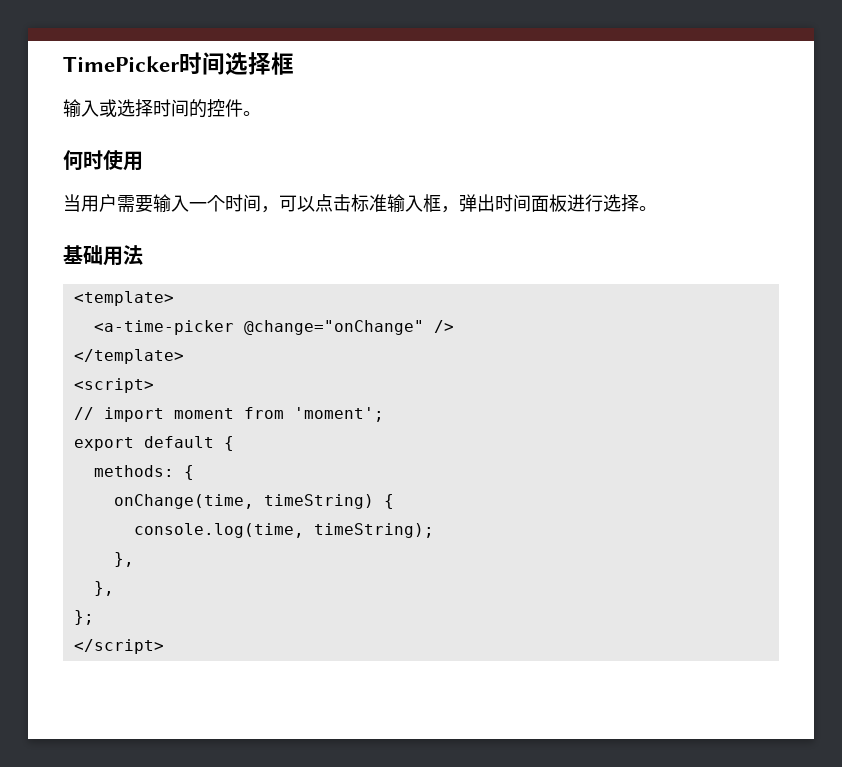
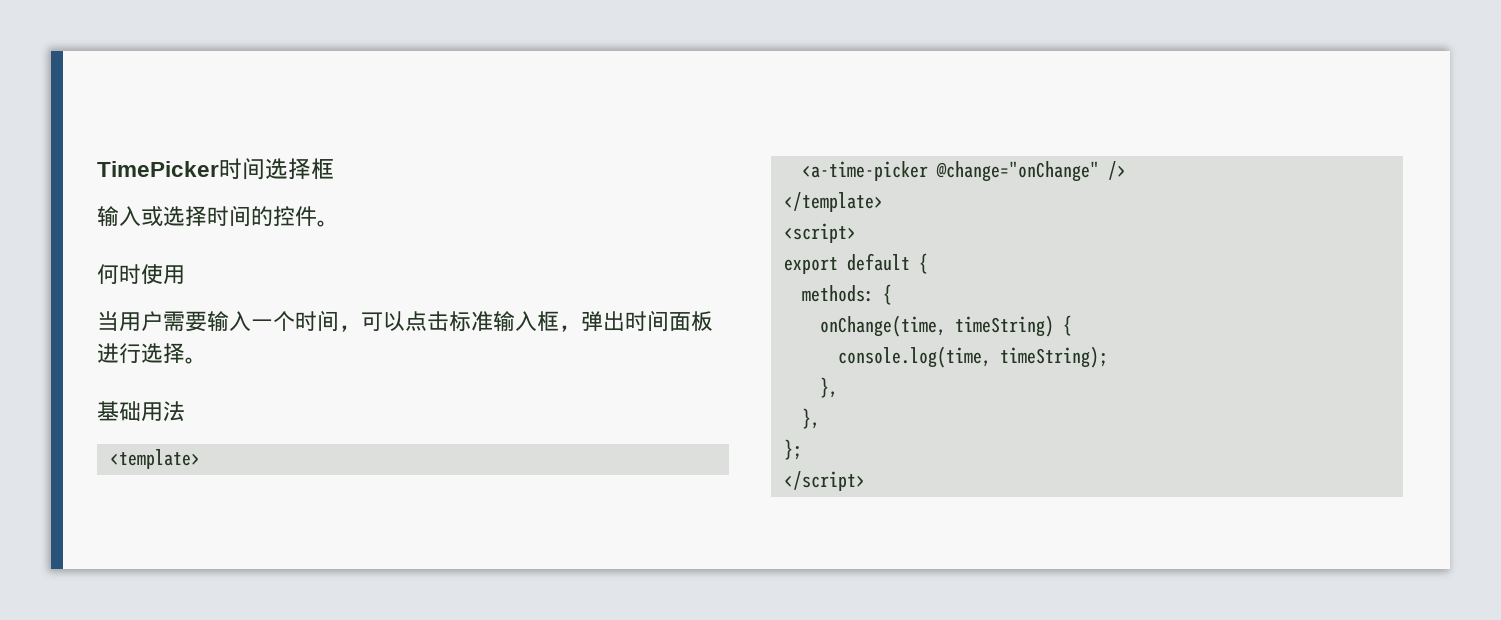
[73,407,384,422] // // import moment from 'moment'; -> (856, 233) none

